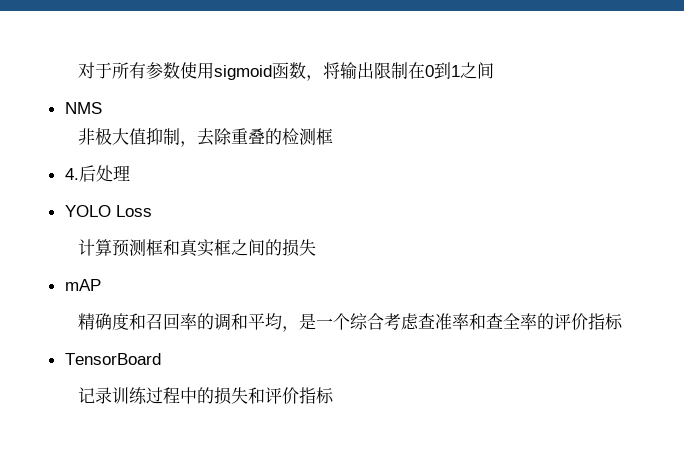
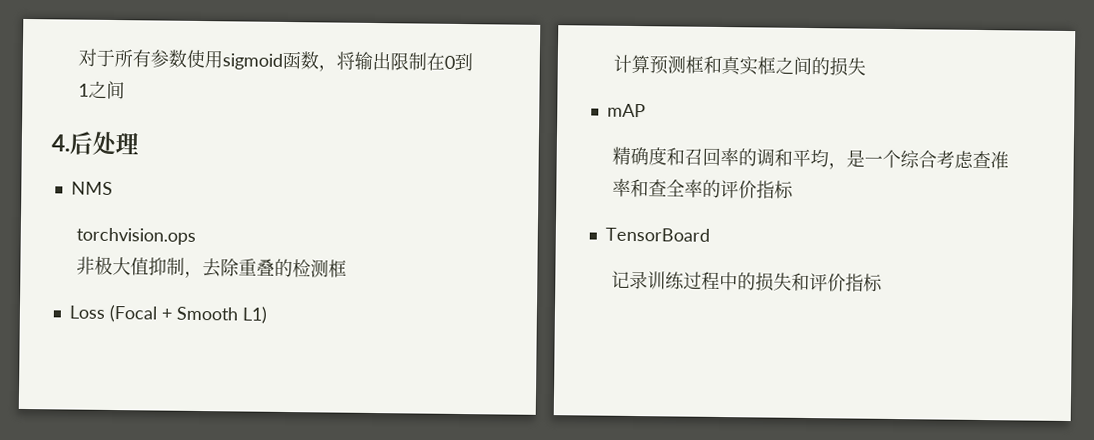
(494, 70) none -> [51,131,139,156] // 4.后处理
(102, 108) none -> [75,227,196,245] // torchvision.ops
[64,165,130,182] [64,205,152,217] 4.后处理 // YOLO Loss -> [68,304,267,324] Loss (Focal + Smooth L1)

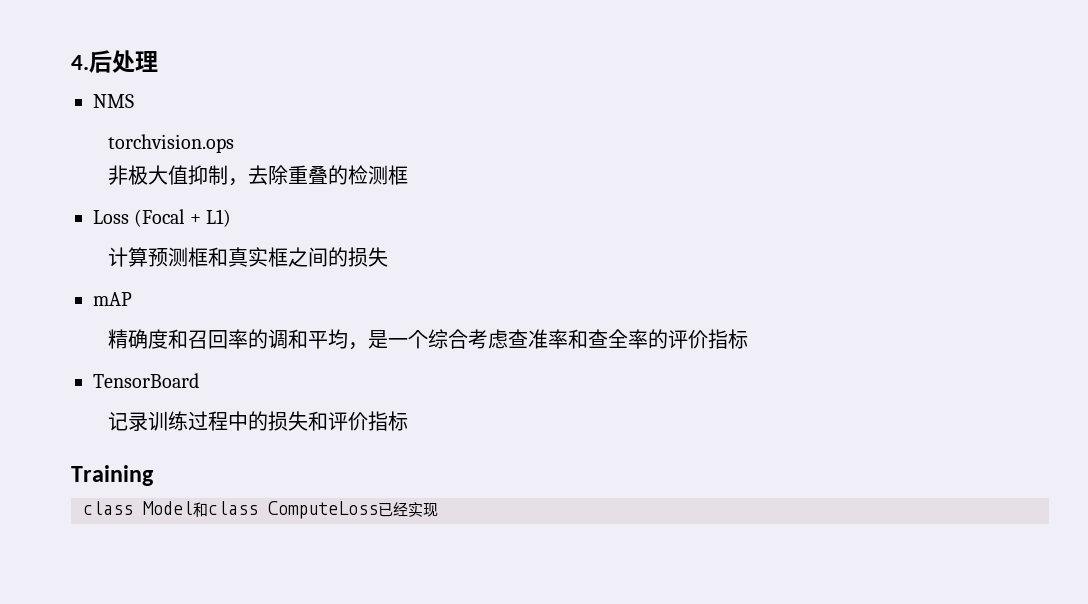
[77,48,473,72] [77,80,125,100] 对于所有参数使用sigmoid函数，将输出限制在0到1之间 // -> (71, 62) none
[175,306,238,321] Smooth -> (201, 219) none
(883, 282) none -> [71,465,154,486] [83,501,438,519] // Training // class Model和class ComputeLoss已经实现

